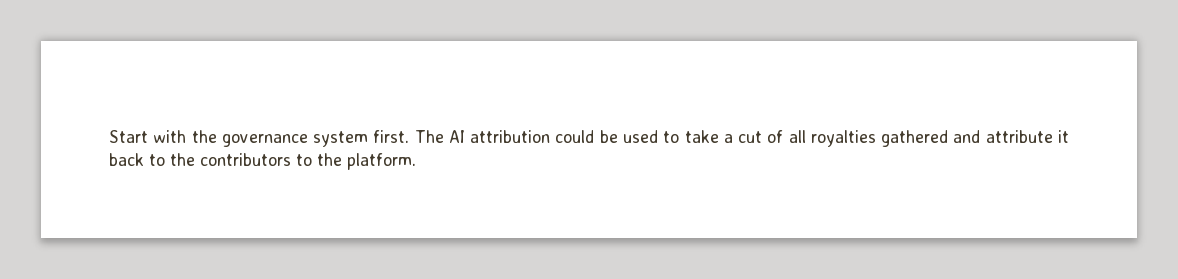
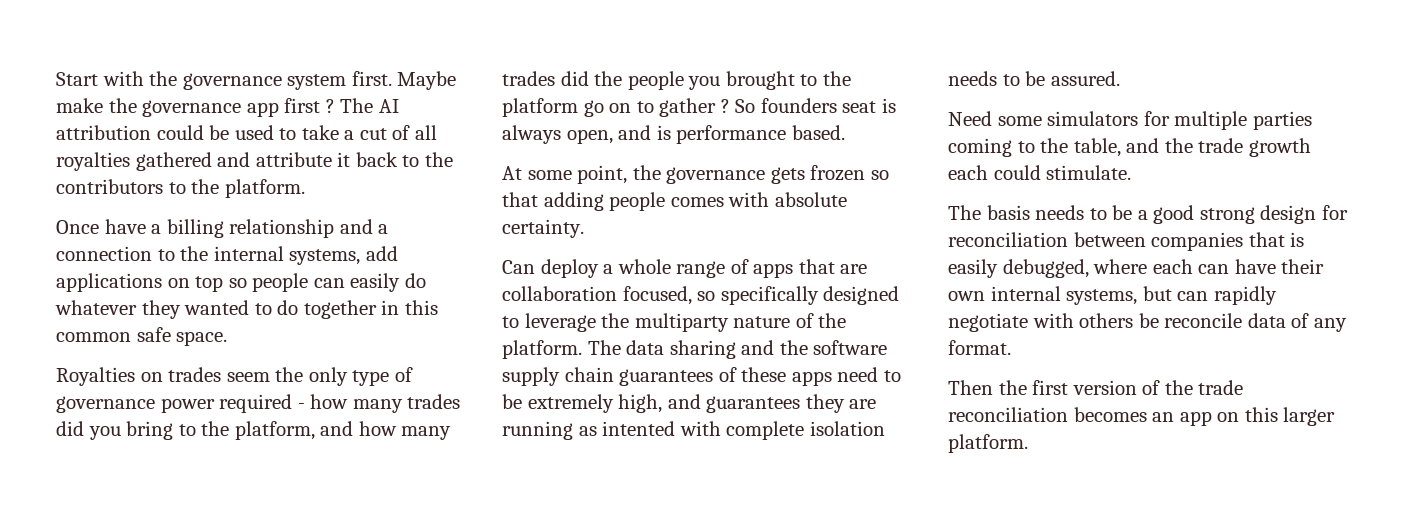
(410, 136) none -> [397,71,457,90] [56,98,335,117] Maybe make the governance app first ?
(416, 161) none -> [56,219,389,238] [56,246,398,265] [56,273,426,292] [55,300,438,319] [56,327,228,346] [56,367,413,386] [56,394,461,413] [56,421,452,440] [502,71,851,90] [502,98,896,117] [502,125,845,144] [502,165,889,184] [502,192,847,211] [502,219,584,238] [502,259,868,278] [502,286,900,305] [502,313,847,332] [502,340,888,359] [502,367,901,386] [502,394,877,413] [502,421,885,440] [948,71,1120,86] [948,111,1312,130] [948,138,1311,157] [948,165,1132,180] [948,205,1348,224] [948,232,1305,251] [948,259,1325,278] [948,286,1277,305] [948,313,1347,332] [948,340,1011,355] [948,380,1244,395] [948,407,1336,426] [948,434,1028,453] // Once have a billing relationship and a connection to the internal systems, add applications on top so people can easily do whatever they wanted to do together in this common safe space. // Royalties on trades seem the only type of governance power required - how many trades did you bring to the platform, and how many trades did the people you brought to the platform go on to gather ? So founders seat is always open, and is performance based. // At some point, the governance gets frozen so that adding people comes with absolute certainty. // Can deploy a whole range of apps that are collaboration focused, so specifically designed to leverage the multiparty nature of the platform. The data sharing and the software supply chain guarantees of these apps need to be extremely high, and guarantees they are running as intented with complete isolation needs to be assured. // Need some simulators for multiple parties coming to the table, and the trade growth each could stimulate. // The basis needs to be a good strong design for reconciliation between companies that is easily debugged, where each can have their own internal systems, but can rapidly negotiate with others be reconcile data of any format. // Then the first version of the trade reconciliation becomes an app on this larger platform.

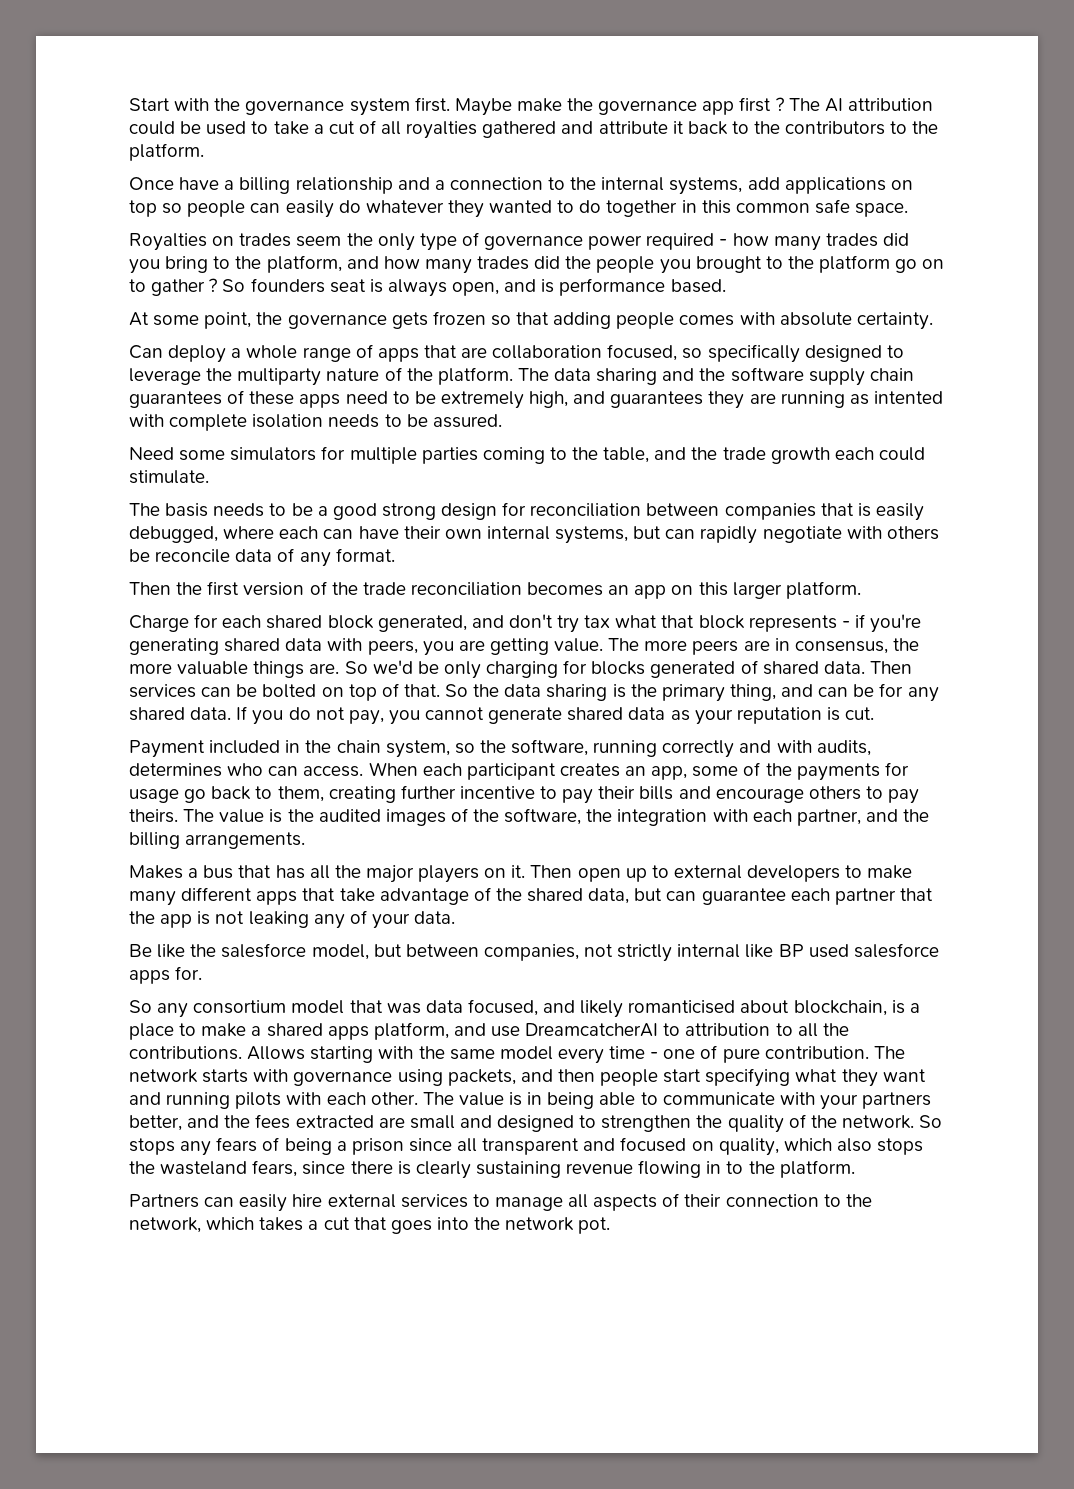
(1028, 443) none -> [129,614,922,633] [129,638,919,656] [129,660,912,679] [129,683,939,702] [129,706,875,725] [129,739,871,758] [129,762,909,781] [129,785,920,804] [129,808,930,826] [129,832,306,849] [129,865,913,883] [129,887,933,906] [129,910,456,929] [129,943,939,962] [129,966,203,984] [129,999,920,1018] [129,1022,849,1040] [129,1045,905,1064] [129,1068,926,1087] [129,1092,932,1110] [129,1114,943,1133] [129,1137,924,1156] [129,1160,855,1179] [129,1193,872,1212] [129,1217,611,1234] // Charge for each shared block generated, and don't try tax what that block represents - if you're generating shared data with peers, you are getting value. The more peers are in consensus, the more valuable things are. So we'd be only charging for blocks generated of shared data. Then services can be bolted on top of that. So the data sharing is the primary thing, and can be for any shared data. If you do not pay, you cannot generate shared data as your reputation is cut. // Payment included in the chain system, so the software, running correctly and with audits, determines who can access. When each participant creates an app, some of the payments for usage go back to them, creating further incentive to pay their bills and encourage others to pay theirs. The value is the audited images of the software, the integration with each partner, and the billing arrangements. // Makes a bus that has all the major players on it. Then open up to external developers to make many different apps that take advantage of the shared data, but can guarantee each partner that the app is not leaking any of your data. // Be like the salesforce model, but between companies, not strictly internal like BP used salesforce apps for. // So any consortium model that was data focused, and likely romanticised about blockchain, is a place to make a shared apps platform, and use DreamcatcherAI to attribution to all the contributions. Allows starting with the same model every time - one of pure contribution. The network starts with governance using packets, and then people start specifying what they want and running pilots with each other. The value is in being able to communicate with your partners better, and the fees extracted are small and designed to strengthen the quality of the network. So stops any fears of being a prison since all transparent and focused on quality, which also stops the wasteland fears, since there is clearly sustaining revenue flowing in to the platform. // Partners can easily hire external services to manage all aspects of their connection to the network, which takes a cut that goes into the network pot.

